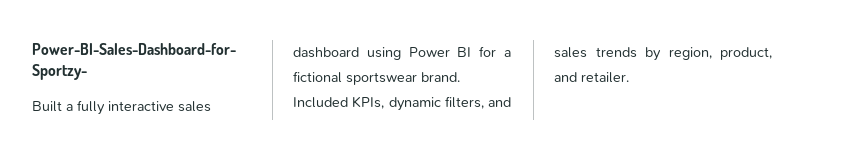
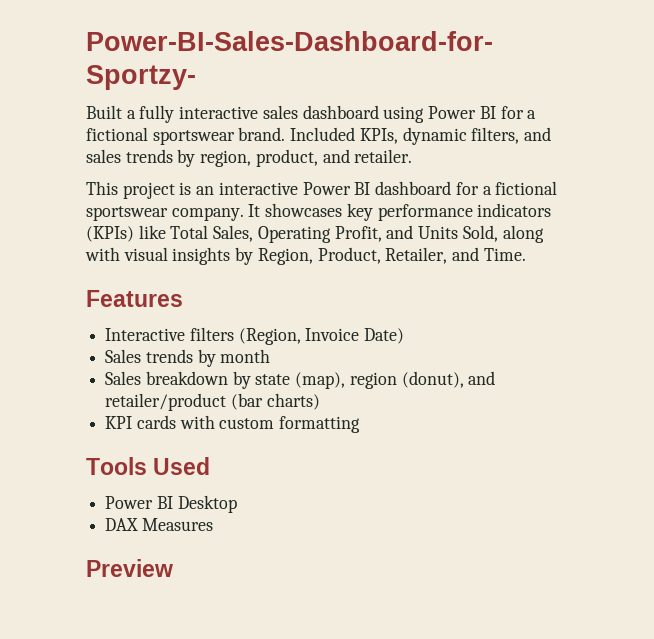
(629, 77) none -> [86,181,558,199] [86,203,552,221] [86,225,544,243] [85,247,526,265] [86,290,183,307] [105,327,405,345] [105,349,271,367] [105,371,496,389] [105,393,320,411] [105,415,361,433] [86,457,211,475] [105,495,237,513] [105,518,213,531] [86,559,173,577] // This project is an interactive Power BI dashboard for a fictional sportswear company. It showcases key performance indicators (KPIs) like Total Sales, Operating Profit, and Units Sold, along with visual insights by Region, Product, Retailer, and Time. // Features // Interactive filters (Region, Invoice Date) // Sales trends by month // Sales breakdown by state (map), region (donut), and retailer/product (bar charts) // KPI cards with custom formatting // Tools Used // Power BI Desktop // DAX Measures // Preview

